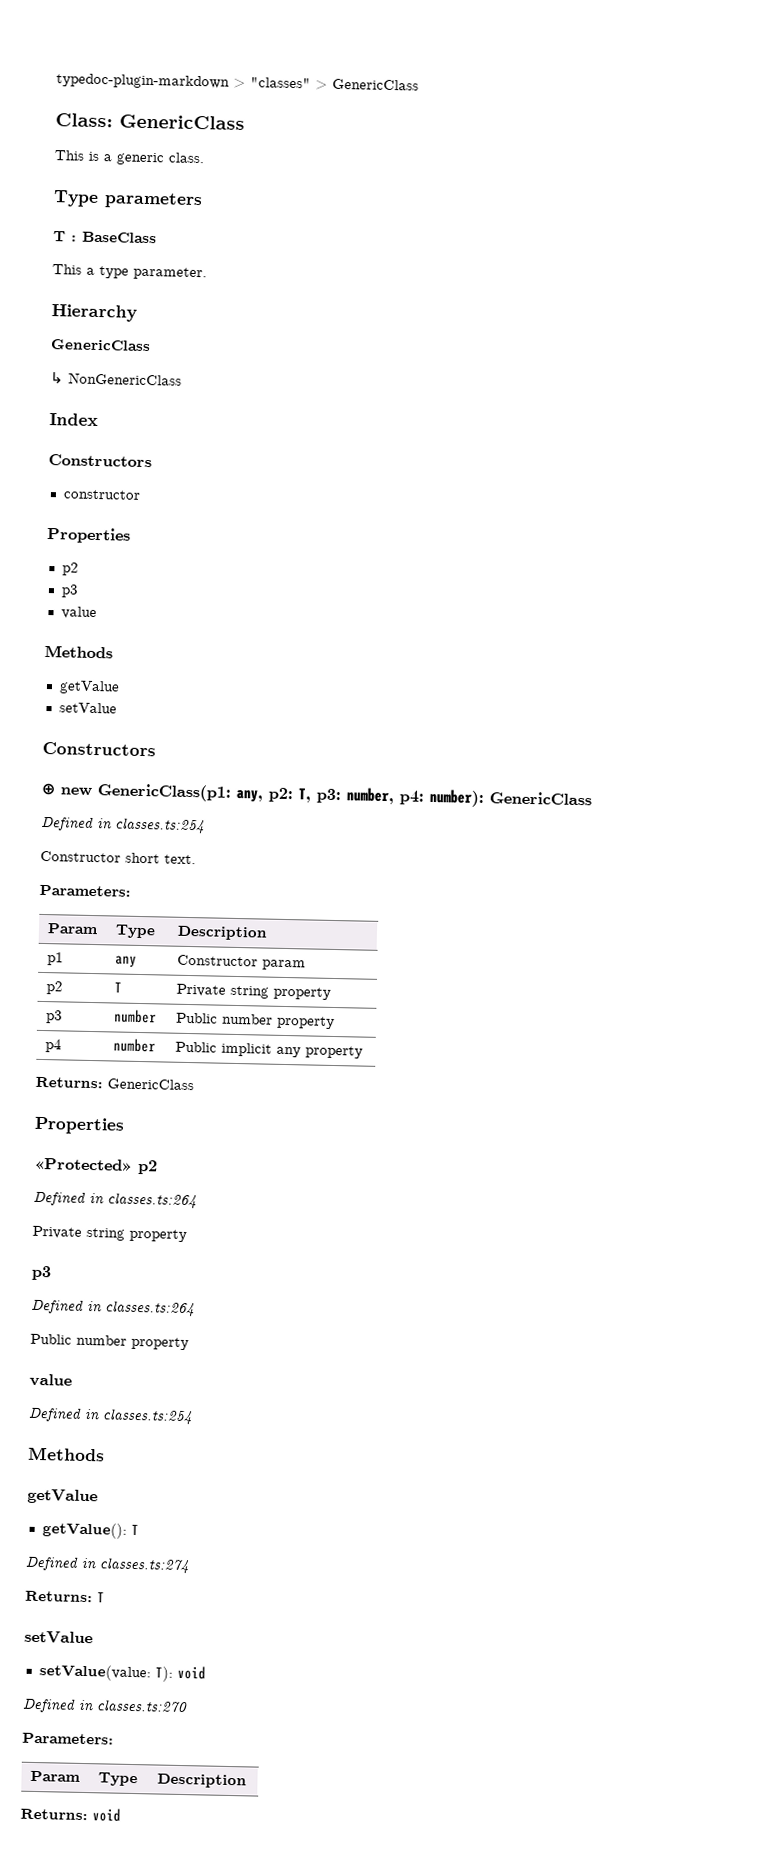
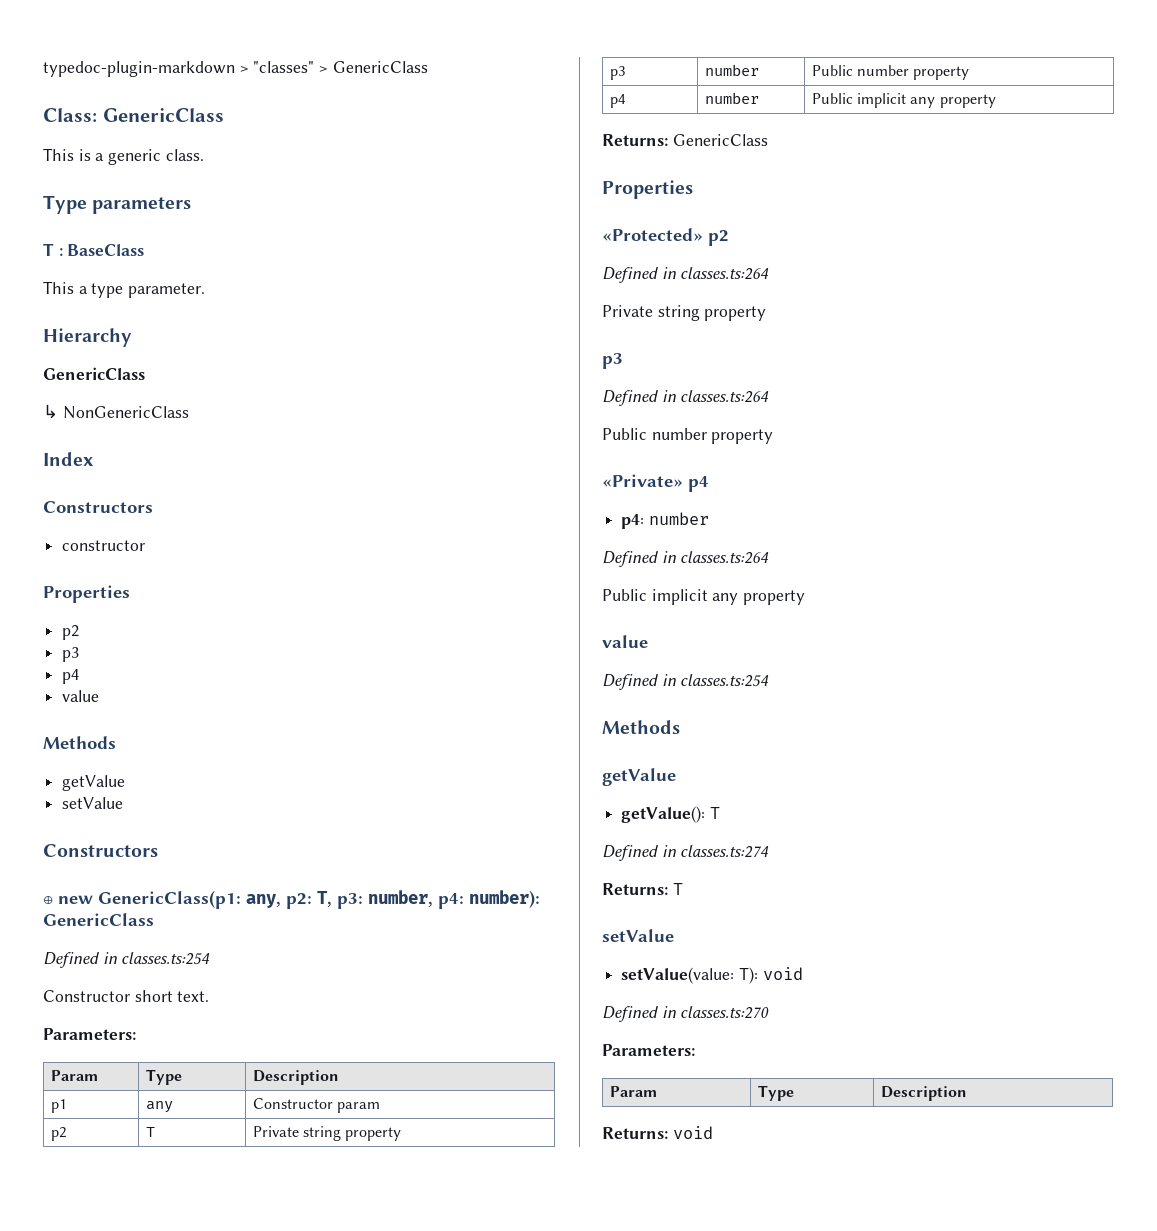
(79, 591) none -> [62,669,80,684] // p4
(189, 1343) none -> [602,474,709,492] [621,512,709,529] [602,551,770,567] [602,589,806,605] // «Private» p4 // p4: number // Defined in classes.ts:264 // Public implicit any property

